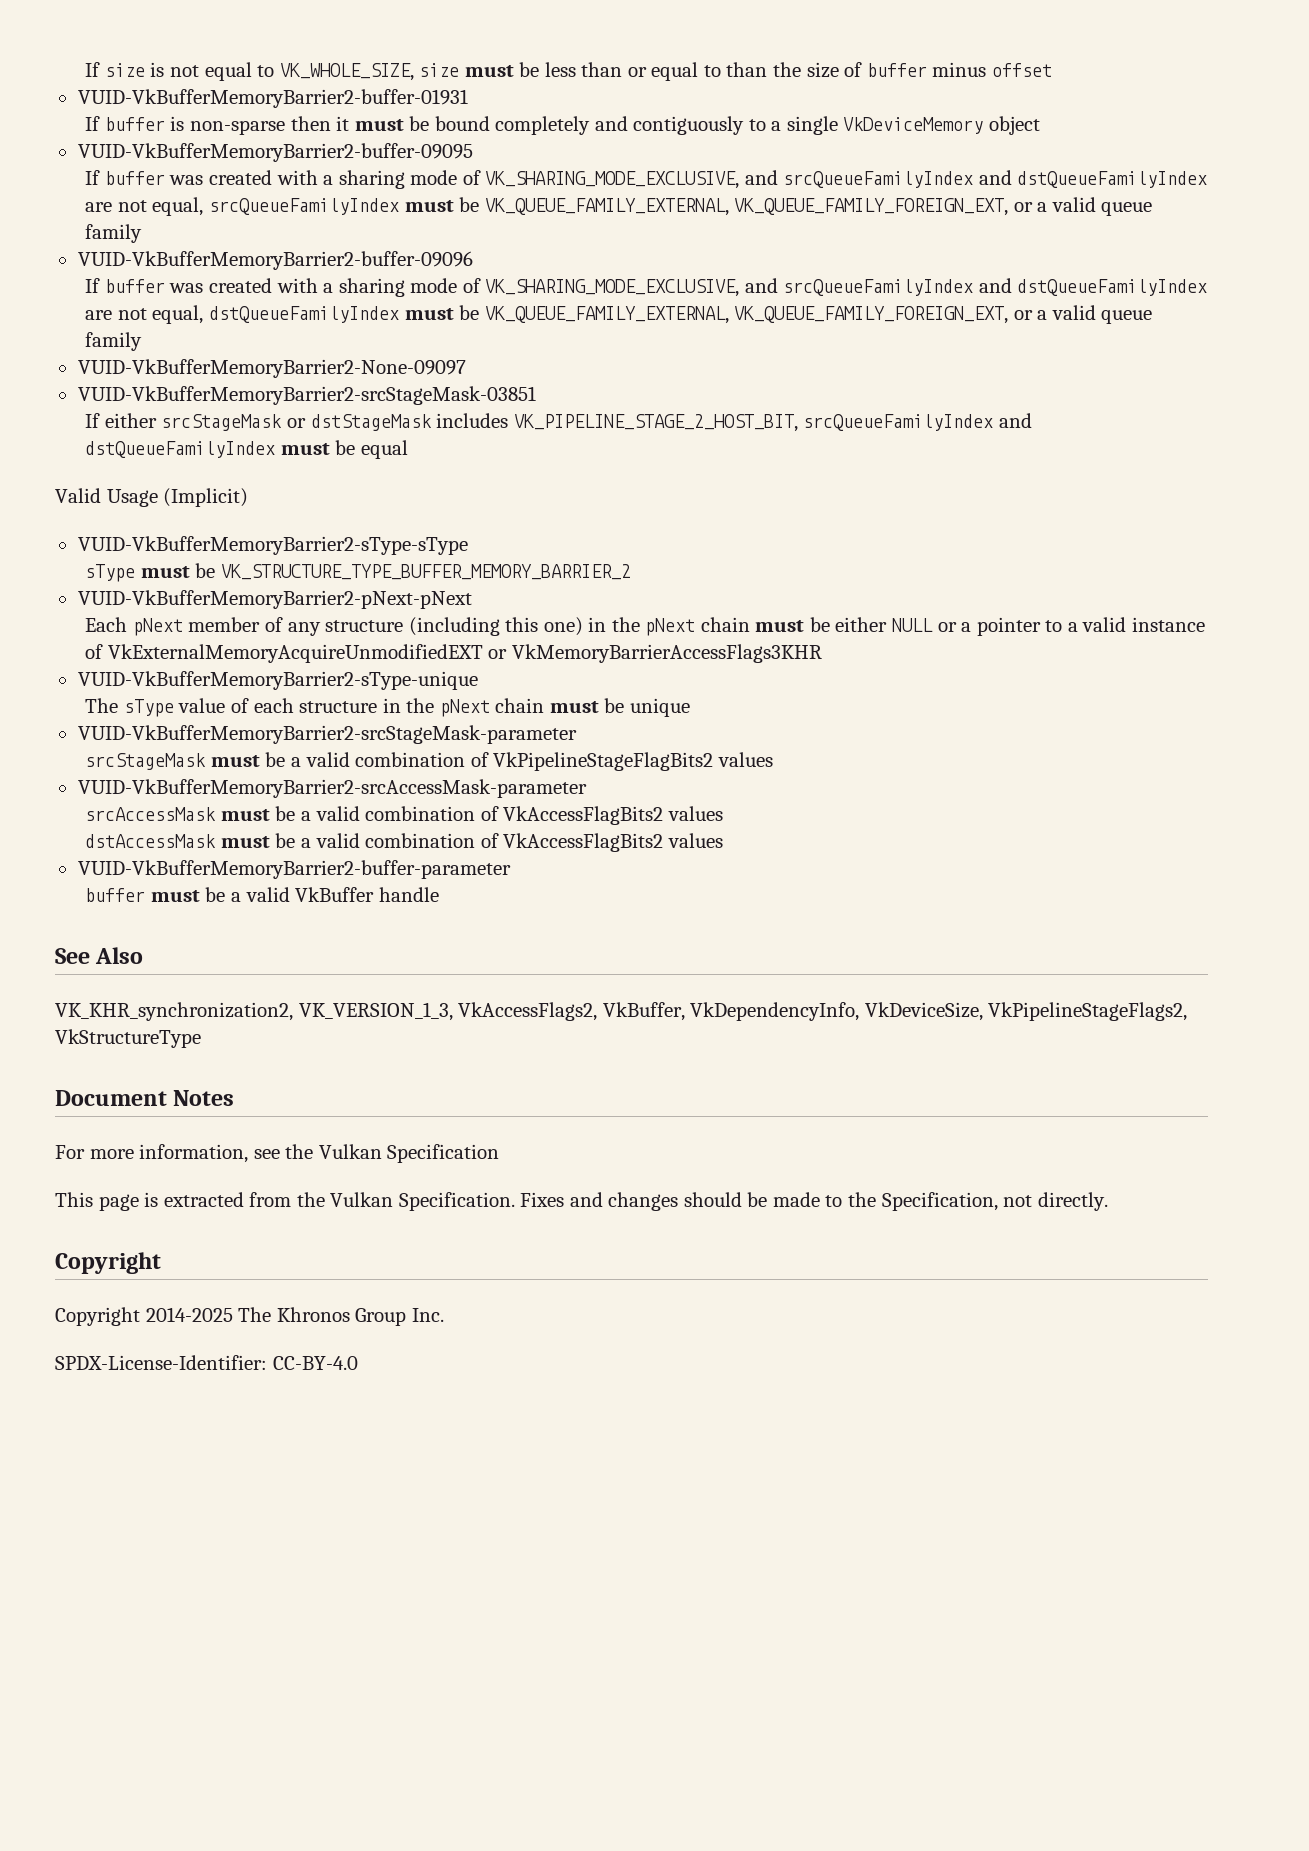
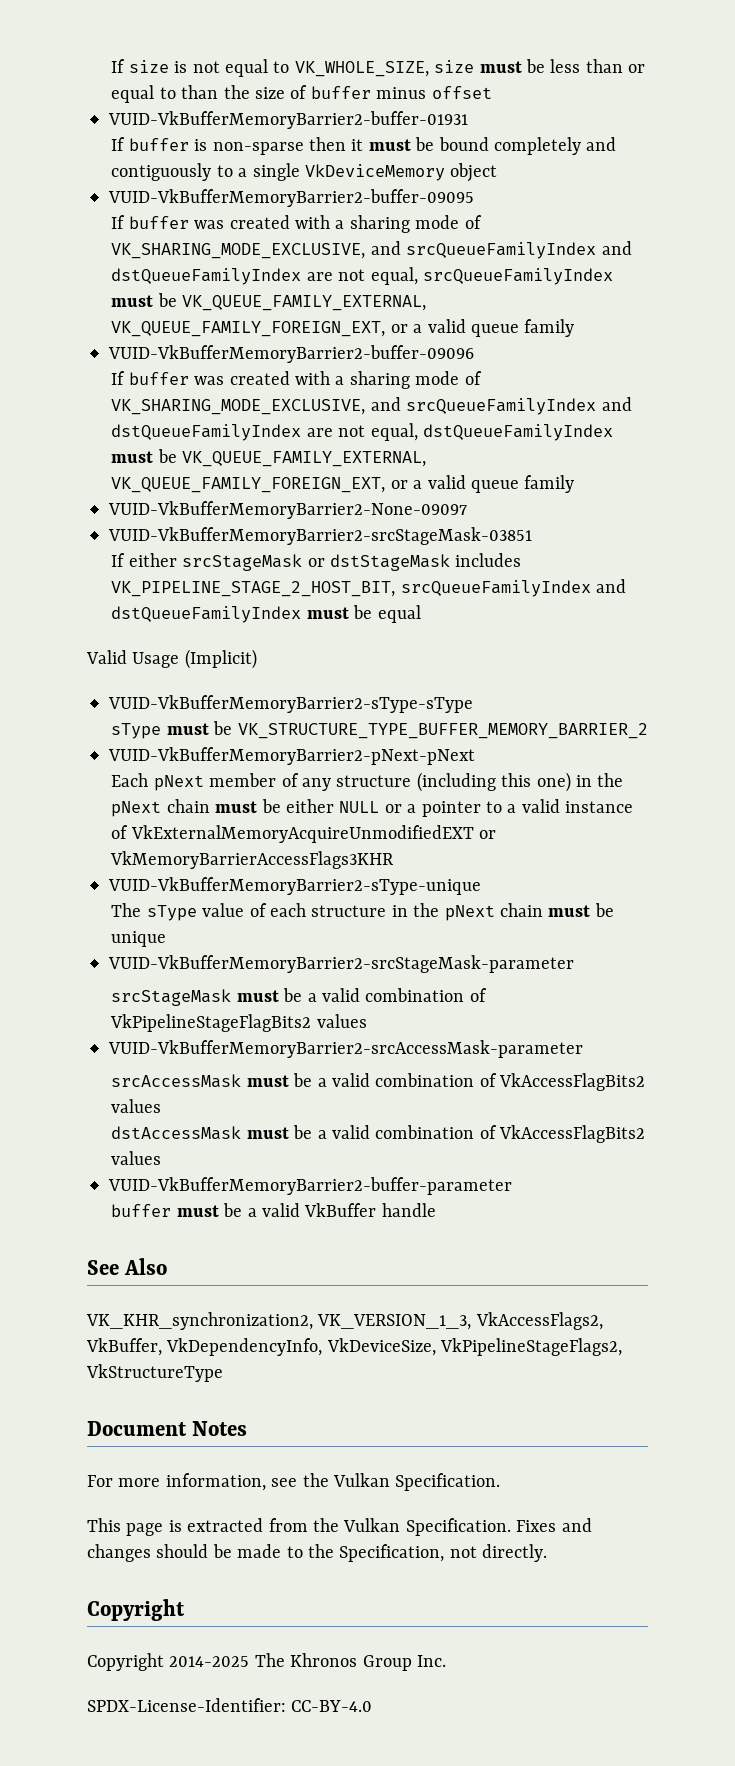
[387,1144,500,1163] Specification -> [395,1473,501,1491] Specification.

